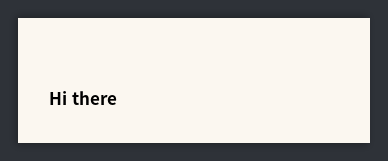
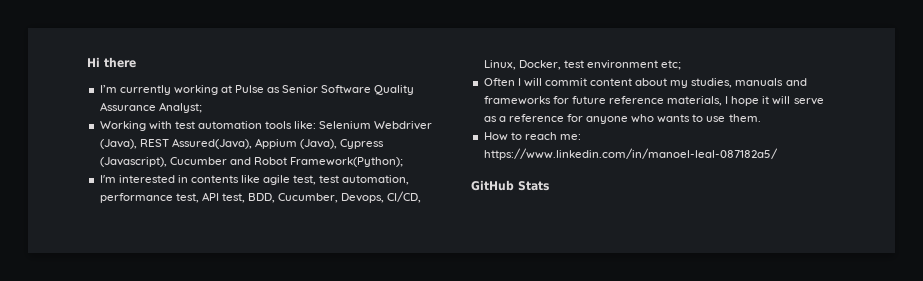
(117, 98) none -> [99,85,415,95] [99,102,202,113] [99,121,433,131] [99,138,385,149] [99,157,404,167] [99,175,410,185] [99,191,422,203] [483,60,682,70] [483,78,807,88] [483,96,824,106] [483,114,761,124] [483,132,581,141] [483,148,778,160] [471,180,549,191] // I’m currently working at Pulse as Senior Software Quality Assurance Analyst; // Working with test automation tools like: Selenium Webdriver (Java), REST Assured(Java), Appium (Java), Cypress (Javascript), Cucumber and Robot Framework(Python); // I'm interested in contents like agile test, test automation, performance test, API test, BDD, Cucumber, Devops, CI/CD, Linux, Docker, test environment etc; // Often I will commit content about my studies, manuals and frameworks for future reference materials, I hope it will serve as a reference for anyone who wants to use them. // How to reach me: https://www.linkedin.com/in/manoel-leal-087182a5/ // GitHub Stats

